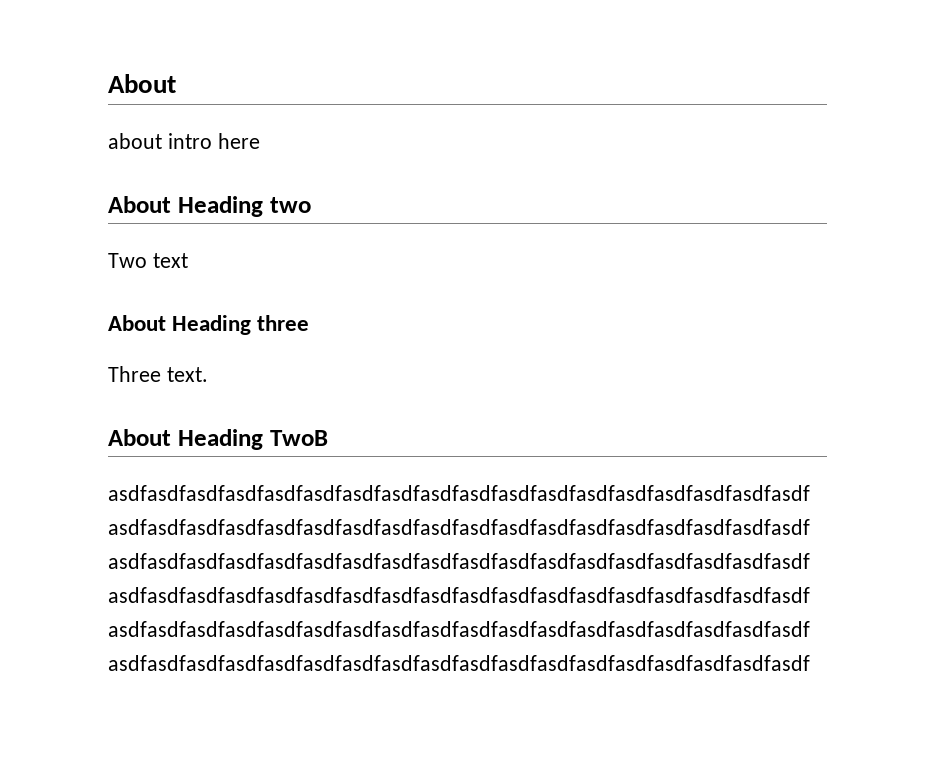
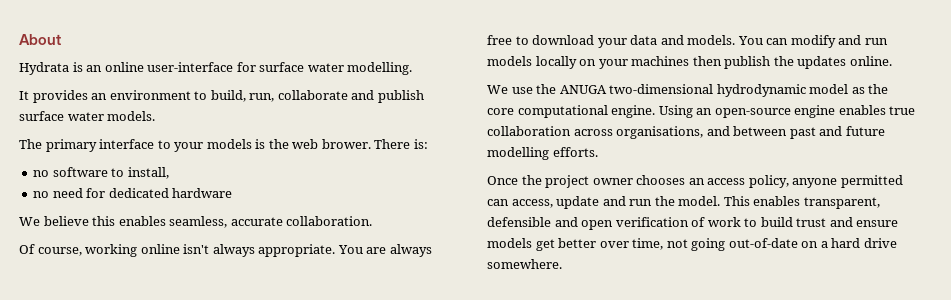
[108,133,260,149] [108,196,311,217] [108,253,188,268] [108,315,310,335] [108,366,208,382] [108,429,328,450] [108,485,810,501] [108,519,810,535] [108,553,810,569] [108,587,810,603] [108,621,810,637] [108,655,810,671] about intro here // About Heading two // Two text // About Heading three // Three text. // About Heading TwoB // asdfasdfasdfasdfasdfasdfasdfasdfasdfasdfasdfasdfasdfasdfasdfasdfasdfasdf asdfasdfasdfasdfasdfasdfasdfasdfasdfasdfasdfasdfasdfasdfasdfasdfasdfasdf asdfasdfasdfasdfasdfasdfasdfasdfasdfasdfasdfasdfasdfasdfasdfasdfasdfasdf asdfasdfasdfasdfasdfasdfasdfasdfasdfasdfasdfasdfasdfasdfasdfasdfasdfasdf asdfasdfasdfasdfasdfasdfasdfasdfasdfasdfasdfasdfasdfasdfasdfasdfasdfasdf asdfasdfasdfasdfasdfasdfasdfasdfasdfasdfasdfasdfasdfasdfasdfasdfasdfasdf -> [19,62,413,75] [19,90,424,103] [19,111,156,121] [19,139,428,152] [33,167,169,179] [33,188,233,198] [19,216,373,228] [19,244,432,257] [487,35,888,48] [487,56,892,69] [487,84,889,97] [487,105,916,118] [487,126,885,139] [487,147,598,160] [487,175,903,188] [487,196,880,209] [487,217,899,230] [487,238,897,251] [487,259,562,269] Hydrata is an online user-interface for surface water modelling. // It provides an environment to build, run, collaborate and publish surface water models. // The primary interface to your models is the web brower. There is: // no software to install, // no need for dedicated hardware // We believe this enables seamless, accurate collaboration. // Of course, working online isn't always appropriate. You are always free to download your data and models. You can modify and run models locally on your machines then publish the updates online. // We use the ANUGA two-dimensional hydrodynamic model as the core computational engine. Using an open-source engine enables true collaboration across organisations, and between past and future modelling efforts. // Once the project owner chooses an access policy, anyone permitted can access, update and run the model. This enables transparent, defensible and open verification of work to build trust and ensure models get better over time, not going out-of-date on a hard drive somewhere.

